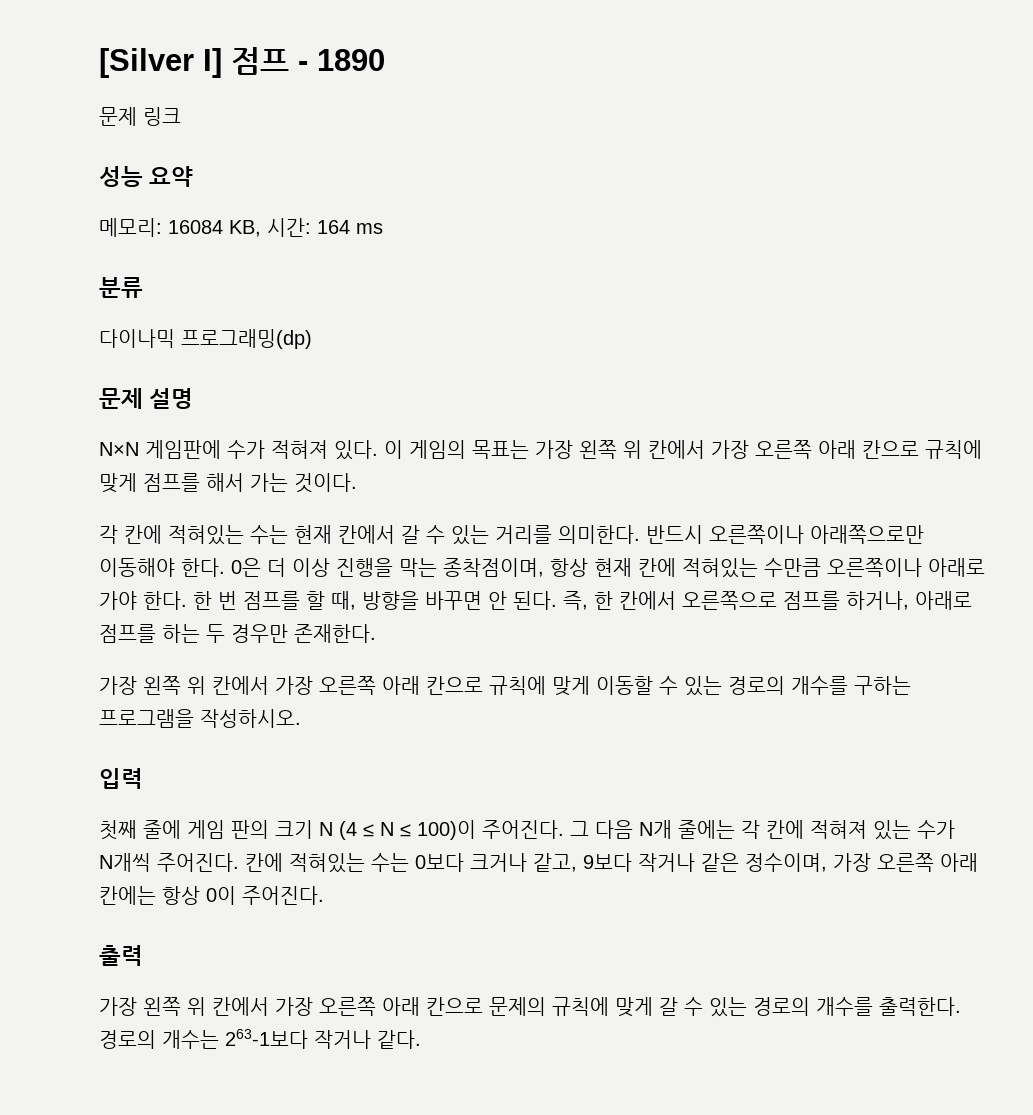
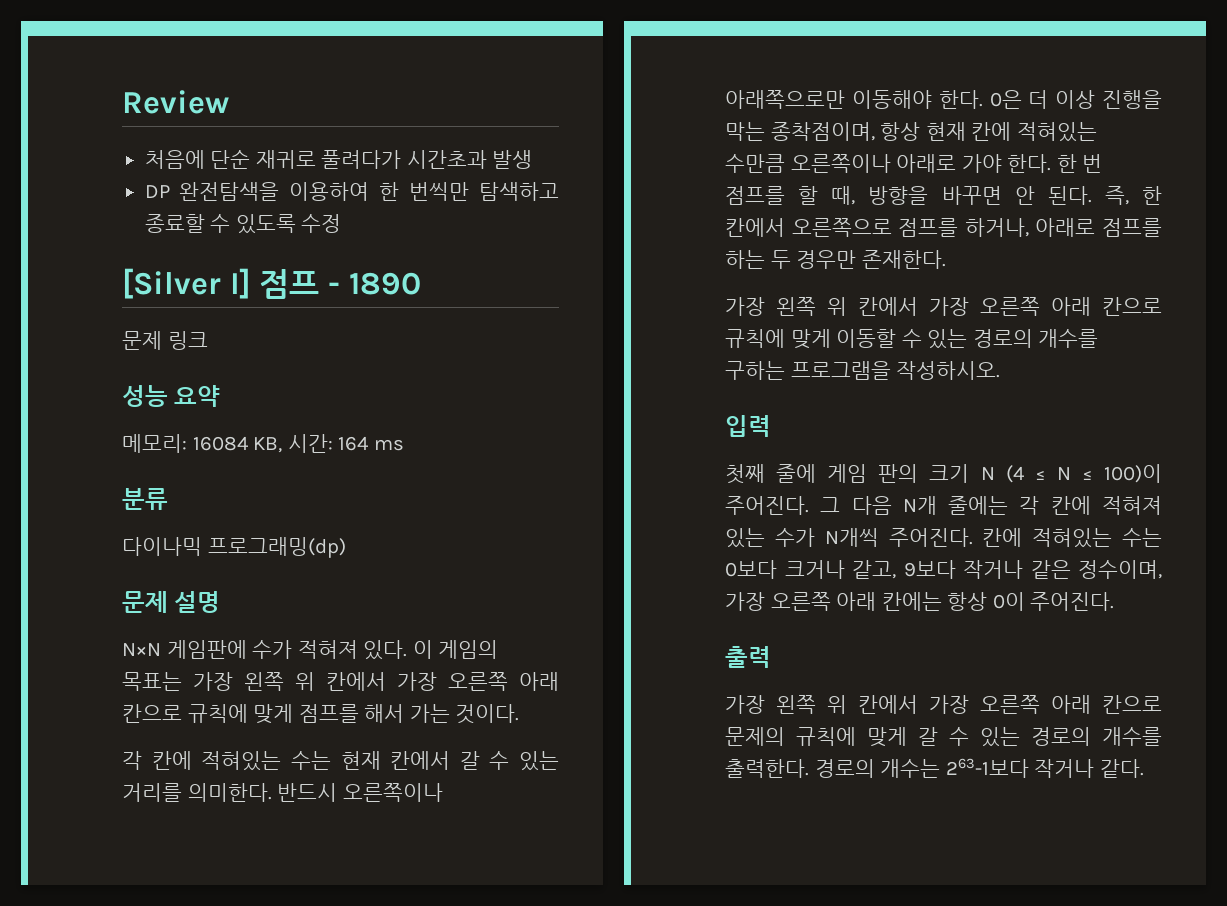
(99, 63) none -> [122,90,229,114] [144,149,533,169] [144,182,559,201] [144,214,342,234] Review // 처음에 단순 재귀로 풀려다가 시간초과 발생 // DP 완전탐색을 이용하여 한 번씩만 탐색하고 종료할 수 있도록 수정 //

